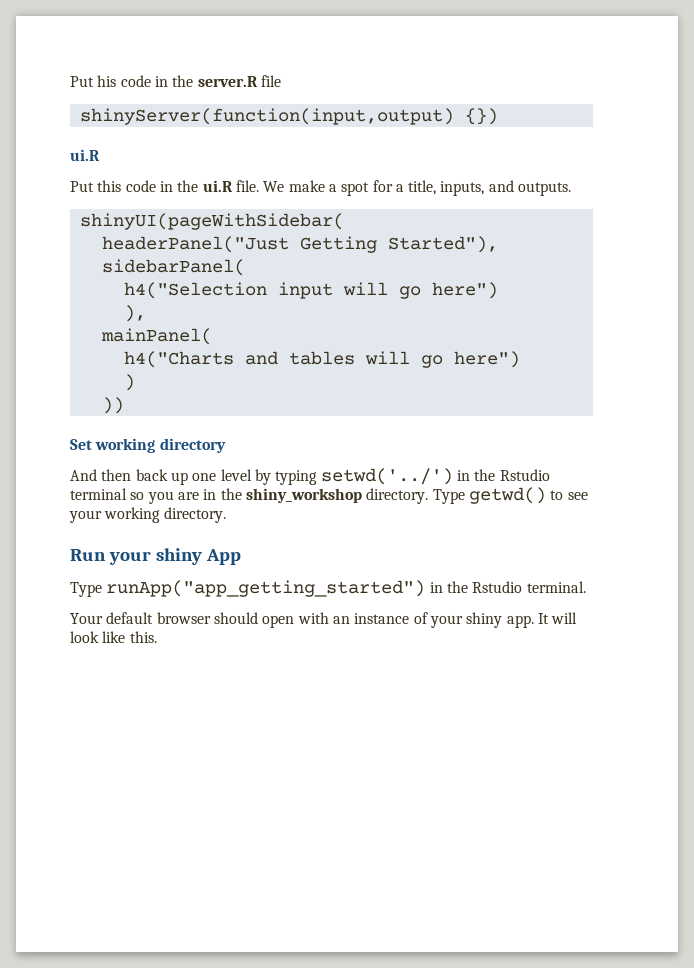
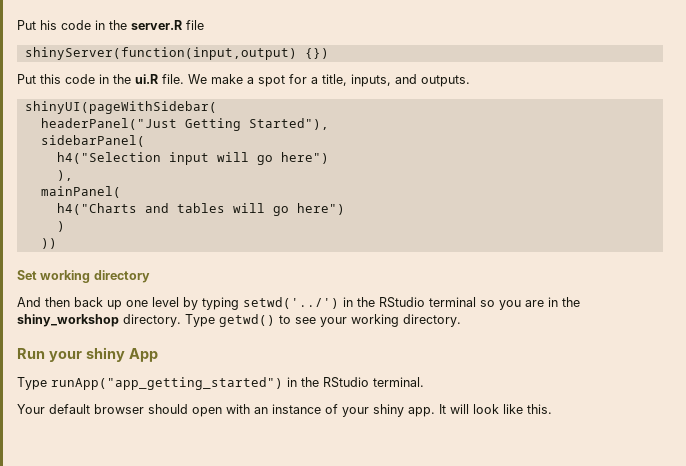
[70,149,100,161] // ui.R -> (329, 53) none
[499,469,550,481] Rstudio -> [379,297,425,308] RStudio
[472,581,523,593] Rstudio -> [323,377,369,388] RStudio

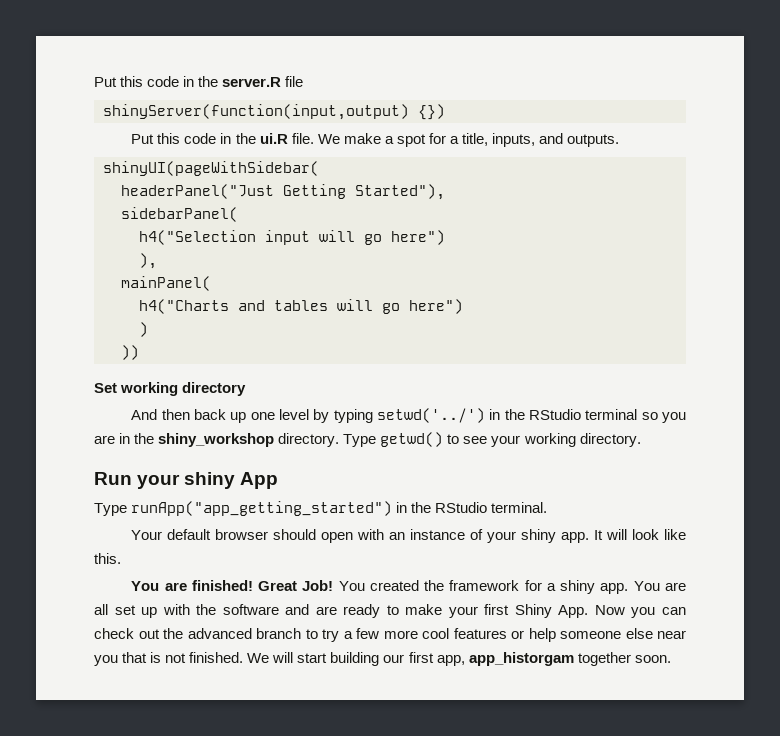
[17,20,57,30] Put his -> [94,76,144,87] Put this
(552, 409) none -> [131,580,686,594] [94,604,686,618] [94,628,686,642] [94,652,671,666] // You are finished! Great Job! You created the framework for a shiny app. You are all set up with the software and are ready to make your first Shiny App. Now you can check out the advanced branch to try a few more cool features or help someone else near you that is not finished. We will start building our first app, app_historgam together soon.

